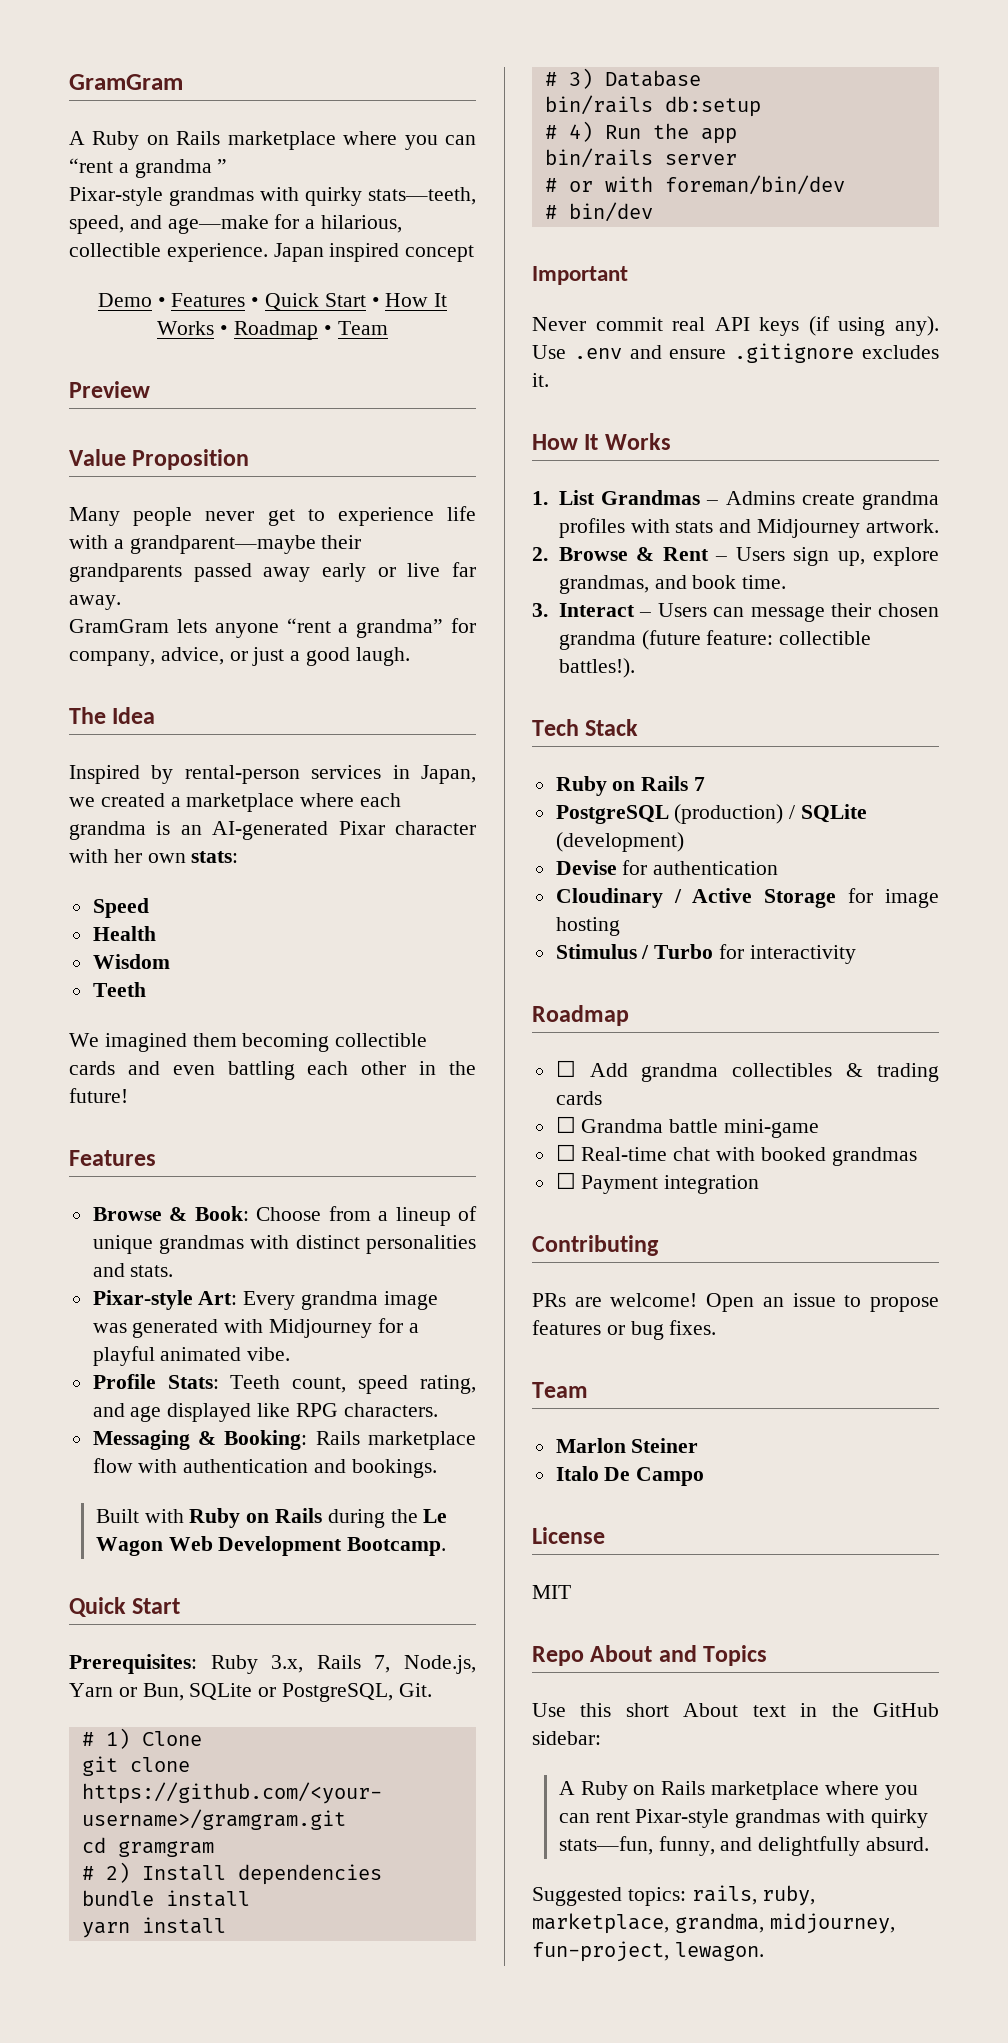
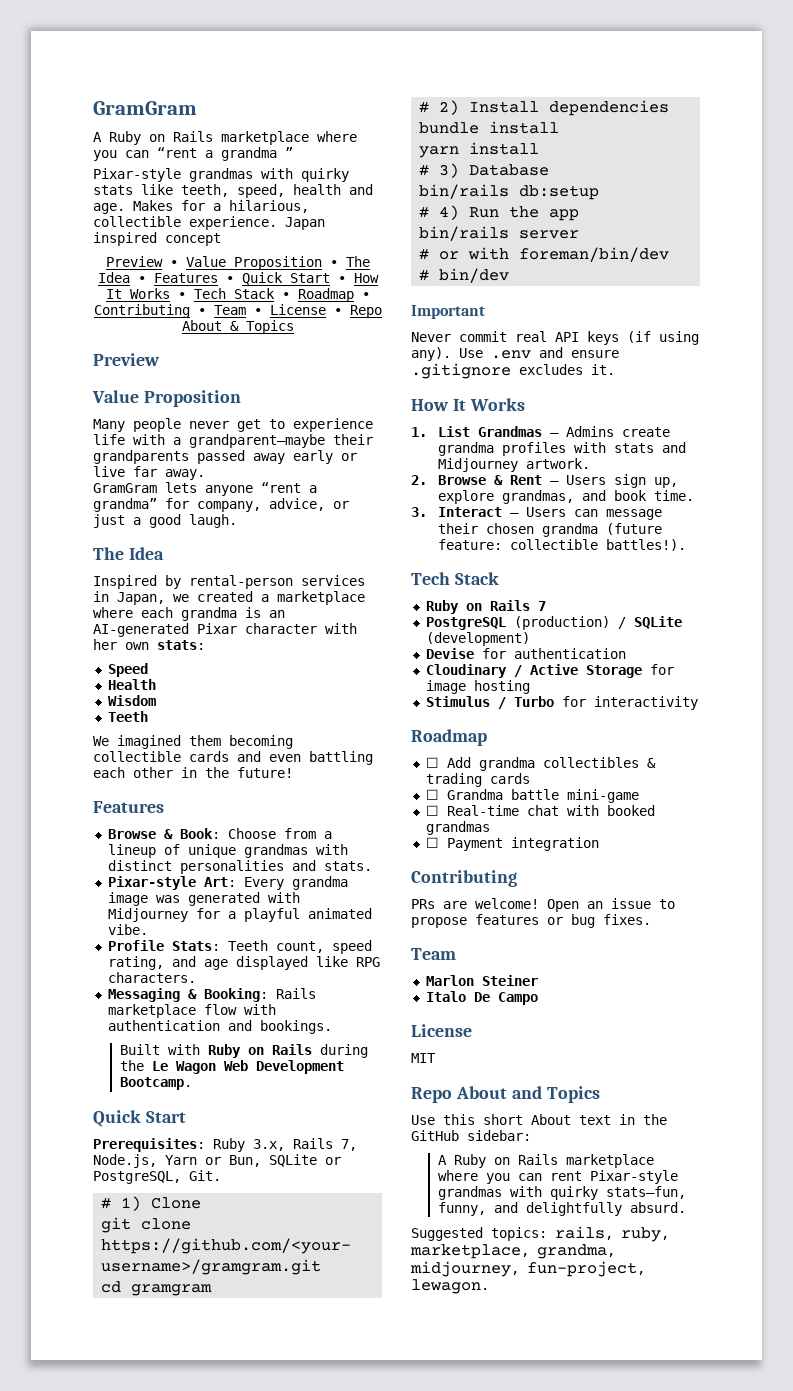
[368,187,476,205] [69,215,269,234] stats—teeth, speed, and age—make -> [93,184,373,198] [93,200,173,214] stats like teeth, speed, health and age. Makes
[97,293,152,307] Demo -> [105,256,370,270] [97,272,130,283] Preview • Value Proposition • The Idea
[234,321,388,340] Roadmap • Team -> [193,288,370,302] [93,304,382,318] [181,320,294,334] Tech Stack • Roadmap • Contributing • Team • License • Repo About & Topics

